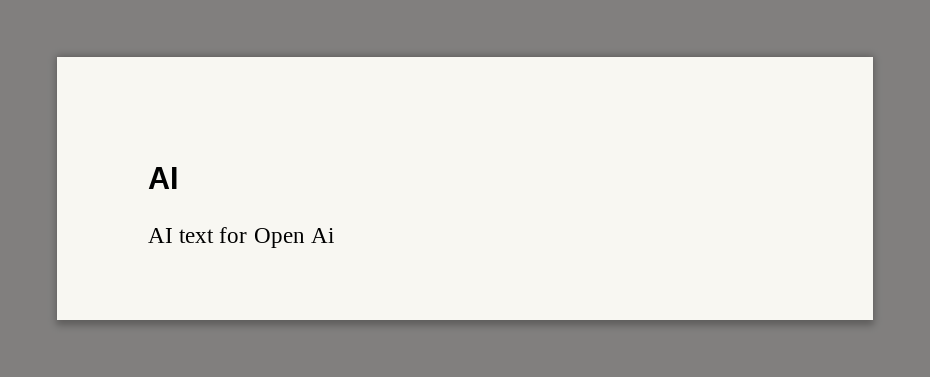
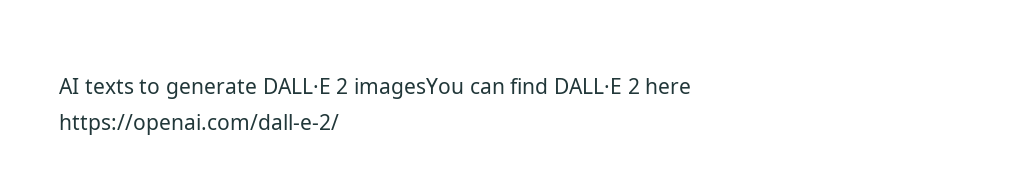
[148,167,178,189] [148,227,334,248] AI // AI text for Open Ai -> [59,78,692,99] [59,114,339,135] AI texts to generate DALL·E 2 imagesYou can find DALL·E 2 here https://openai.com/dall-e-2/

